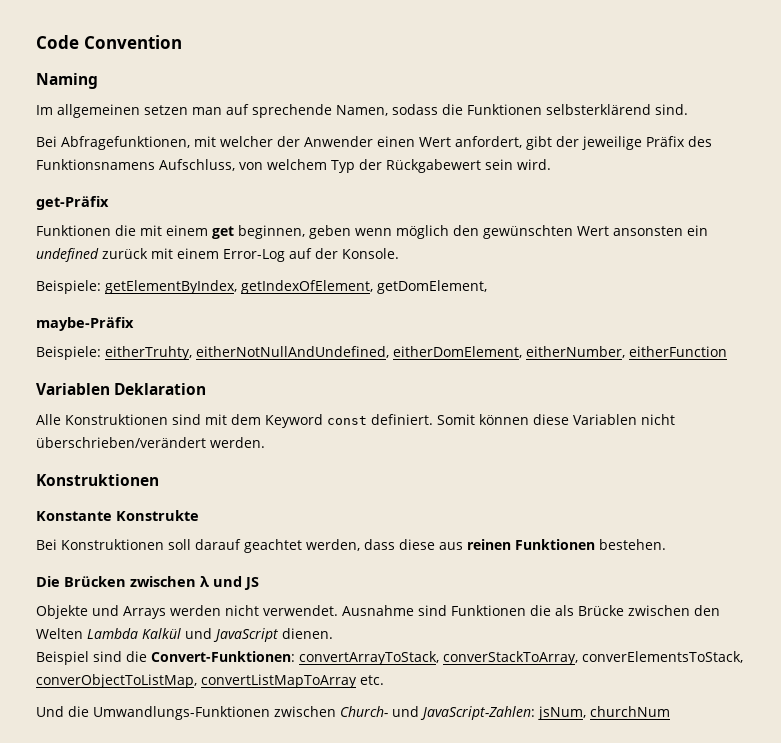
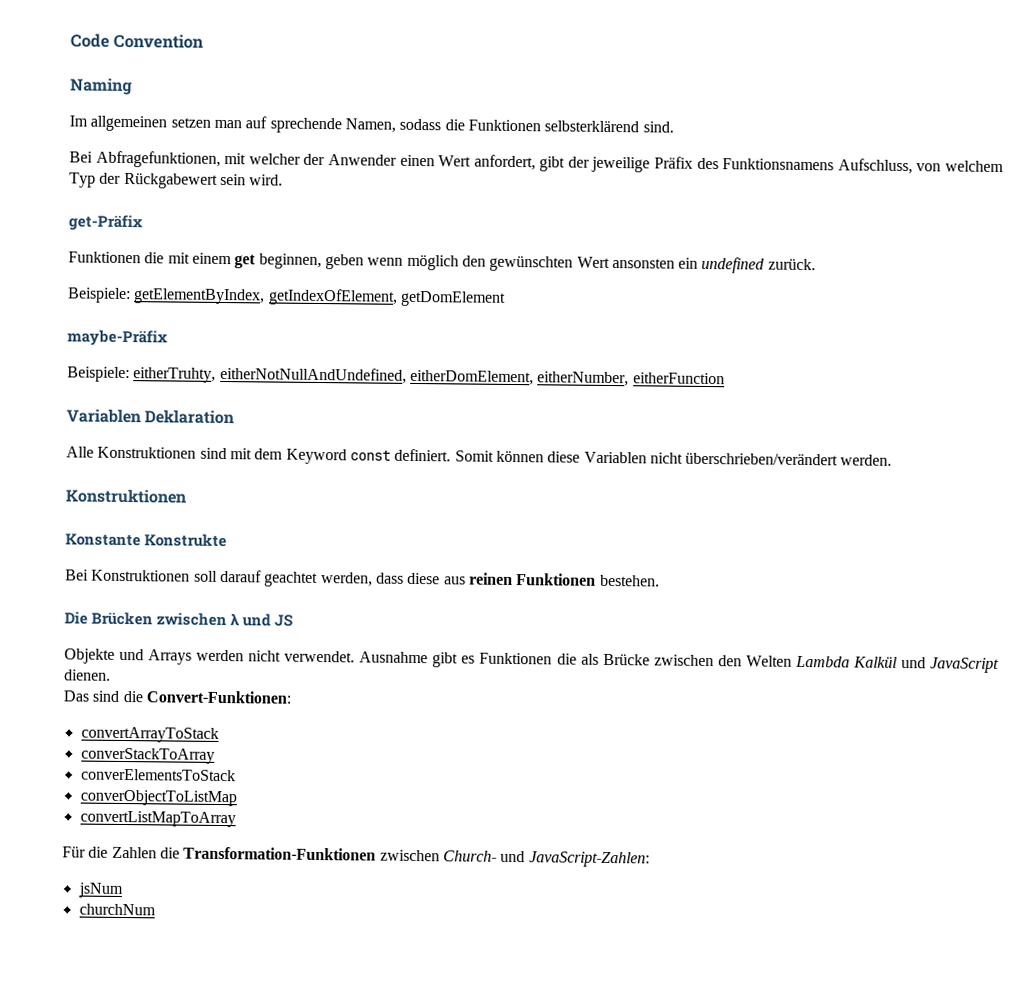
[102,248,399,262] zurück mit einem Error-Log auf der Konsole. -> [767,258,816,271] zurück.
[377,280,487,294] getDomElement, -> [399,290,506,307] getDomElement
[418,605,447,616] sind -> [432,652,476,668] gibt es
[36,651,89,665] Beispiel -> [63,690,89,702] Das
[299,651,743,665] [36,674,384,688] [36,706,270,720] convertArrayToStack, converStackToArray, converElementsToStack, converObjectToListMap, convertListMapToArray etc. // Und die Umwandlungs-Funktionen -> [80,726,219,743] [80,747,215,764] [80,768,236,782] [79,789,237,807] [79,810,236,828] [62,846,377,861] // convertArrayToStack // converStackToArray // converElementsToStack // converObjectToListMap // convertListMapToArray // Für die Zahlen die Transformation-Funktionen
[538,706,586,720] jsNum, -> [77,882,124,899] // jsNum //

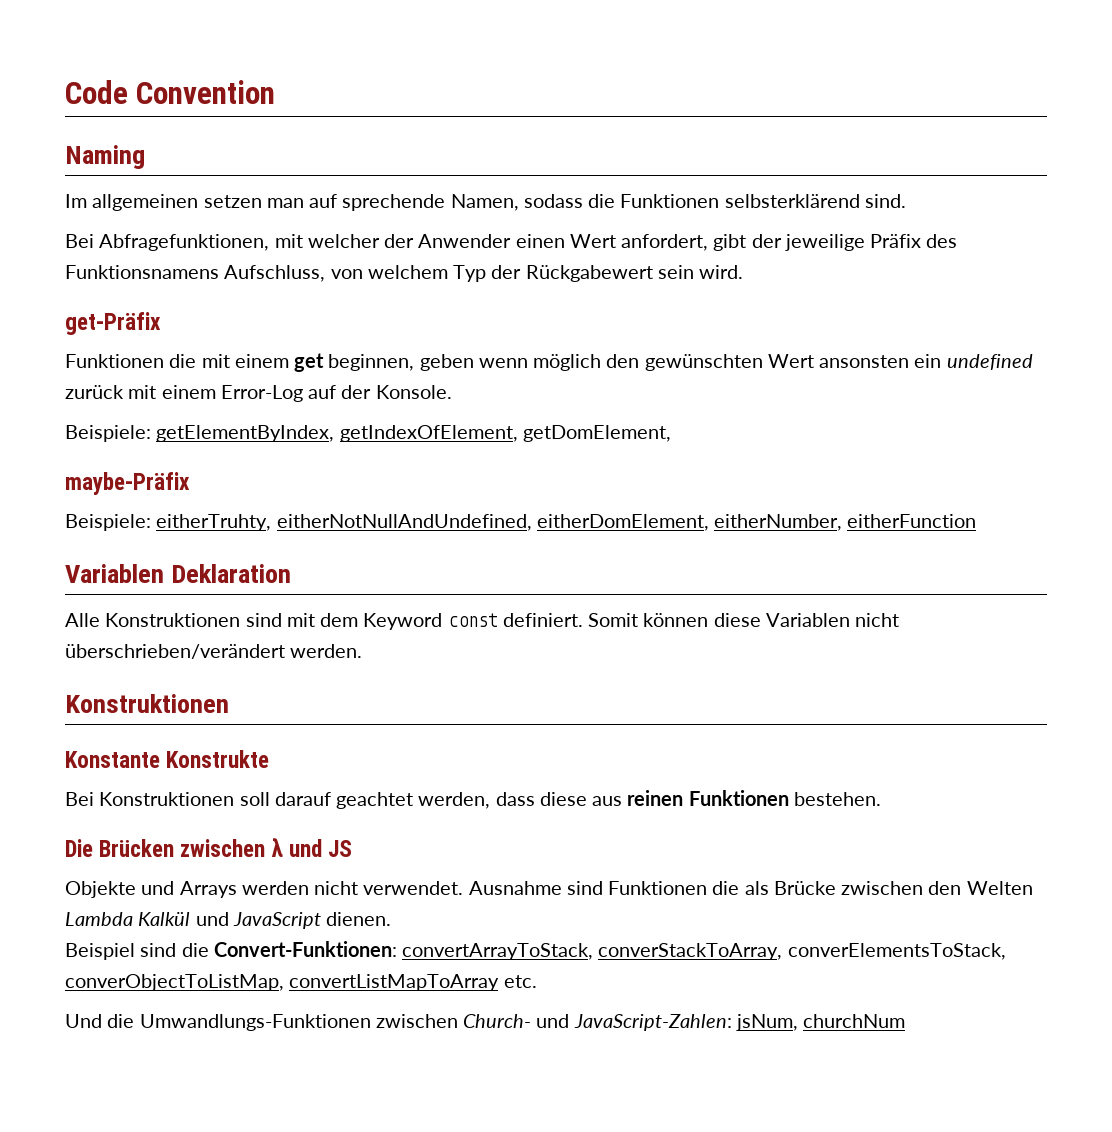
[767,258,816,271] zurück. -> [65,385,452,402] zurück mit einem Error-Log auf der Konsole.
[399,290,506,307] getDomElement -> [522,425,671,442] getDomElement,
[432,652,476,668] gibt es -> [566,881,603,895] sind
[63,690,89,702] Das -> [65,943,135,960] Beispiel
[80,726,219,743] [80,747,215,764] [80,768,236,782] [79,789,237,807] [79,810,236,828] [62,846,377,861] // convertArrayToStack // converStackToArray // converElementsToStack // converObjectToListMap // convertListMapToArray // Für die Zahlen die Transformation-Funktionen -> [402,943,1006,960] [65,974,537,991] [65,1014,371,1031] convertArrayToStack, converStackToArray, converElementsToStack, converObjectToListMap, convertListMapToArray etc. // Und die Umwandlungs-Funktionen
[77,882,124,899] // jsNum // -> [735,1014,798,1031] jsNum,

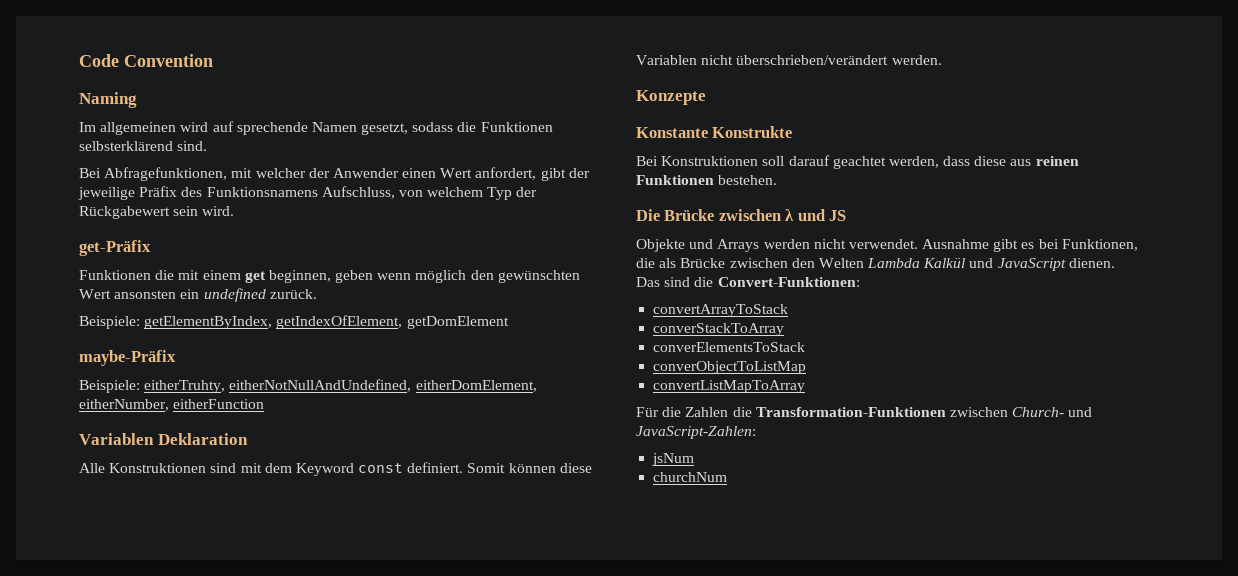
[203,194,519,211] setzen man auf sprechende Namen, -> [180,121,409,135] wird auf sprechende Namen gesetzt,
[65,385,452,402] zurück mit einem Error-Log auf der Konsole. -> [269,289,317,299] zurück.
[522,425,671,442] getDomElement, -> [406,316,509,329] getDomElement
[65,694,229,713] Konstruktionen -> [636,90,706,105] Konzepte
[99,839,175,857] Brücken -> [664,209,715,221] Brücke
[566,881,708,895] sind Funktionen -> [993,239,1138,252] gibt es bei Funktionen,
[65,943,135,960] Beispiel -> [636,277,660,287] Das
[402,943,1006,960] [65,974,537,991] [65,1014,371,1031] convertArrayToStack, converStackToArray, converElementsToStack, converObjectToListMap, convertListMapToArray etc. // Und die Umwandlungs-Funktionen -> [653,304,789,317] [653,323,785,336] [653,342,806,352] [653,361,807,374] [653,380,806,393] [636,407,946,417] // convertArrayToStack // converStackToArray // converElementsToStack // converObjectToListMap // convertListMapToArray // Für die Zahlen die Transformation-Funktionen
[735,1014,798,1031] jsNum, -> [652,453,695,466] // jsNum //

